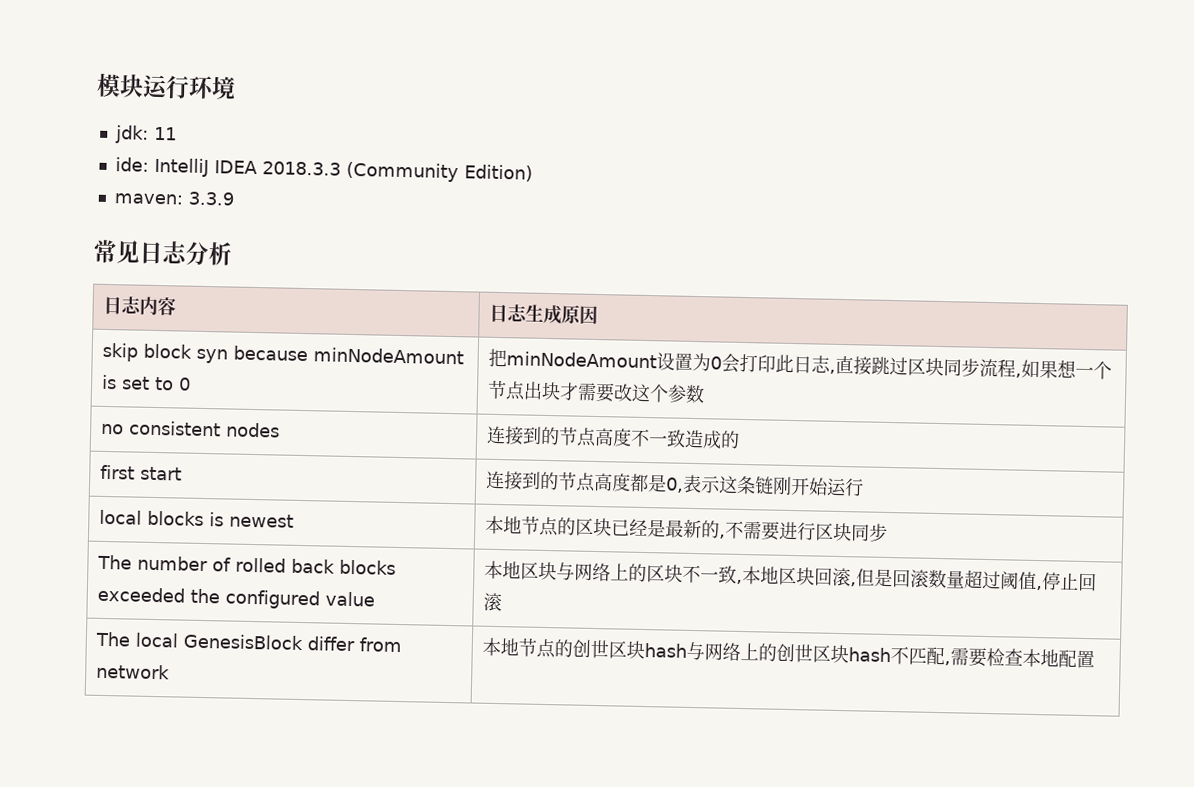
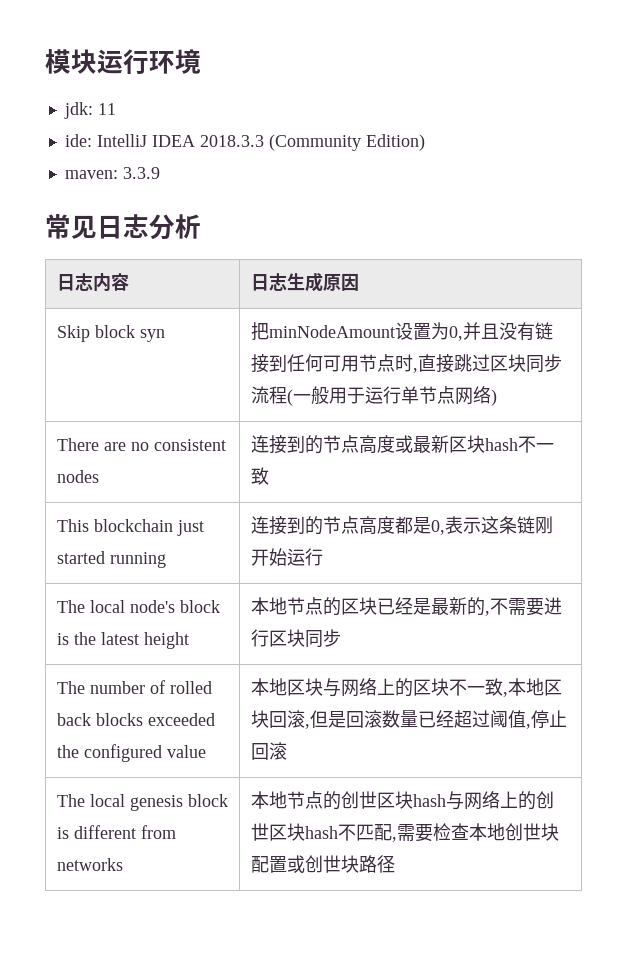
[102,342,139,362] skip -> [56,325,90,342] Skip
[233,345,465,365] [101,374,192,391] [488,348,832,374] because minNodeAmount is set to 0 | 把minNodeAmount设置为0会打印此日志 -> [250,322,553,341] [250,354,413,373] | 把minNodeAmount设置为0,并且没有链接到任何可用节点时
[1015,359,1113,380] [487,380,706,404] ,如果想一个节点出块才需要改这个参数 // -> [286,386,497,406] [56,438,126,451] (一般用于运行单节点网络) // There are
[630,428,741,449] [100,464,183,481] 不一致造成的 // first start -> [394,435,554,453] [250,467,269,485] [56,519,204,536] [56,551,166,568] 或最新区块hash不一致 // This blockchain just started running
[99,509,295,528] local blocks is newest -> [56,600,220,613] [56,632,189,649] The local node's block is the latest height
(966, 579) none -> [417,710,454,728] 已经
[183,633,403,653] [96,663,171,680] GenesisBlock differ from network -> [129,794,228,811] [56,825,176,839] [56,858,123,871] genesis block is different from networks
[1058,649,1096,669] 配置 -> [504,823,559,841] [250,855,395,873] 创世块配置或创世块路径

